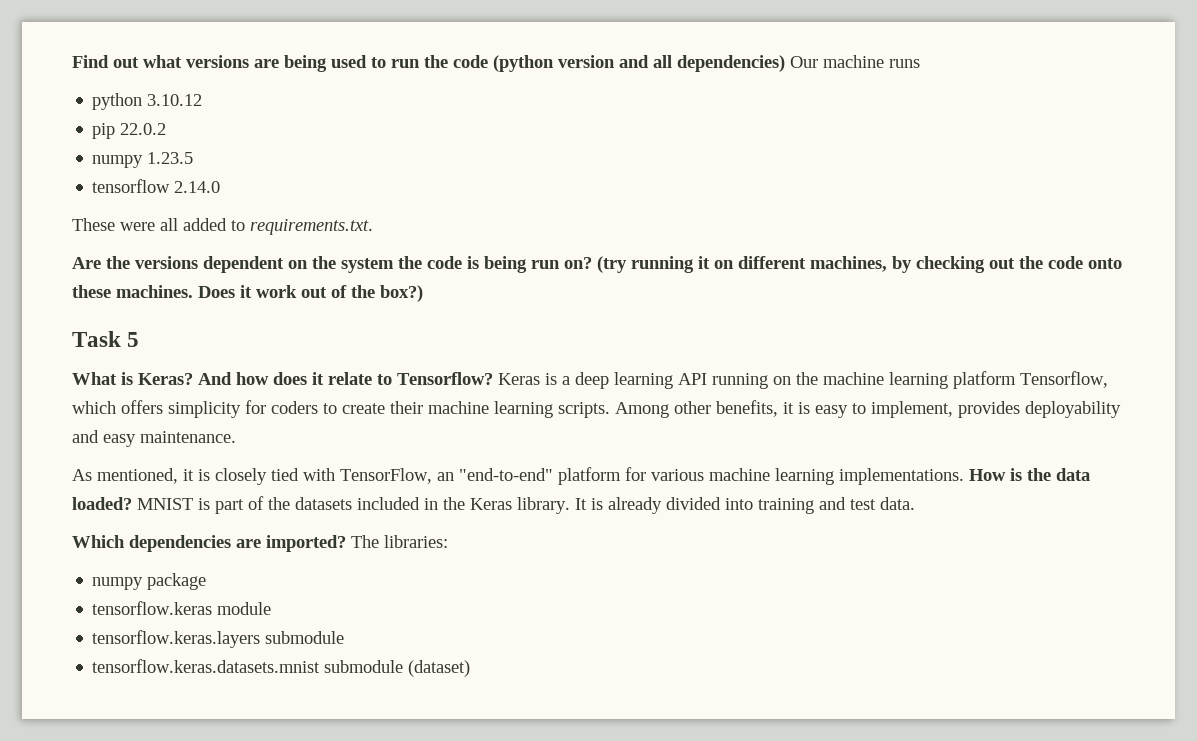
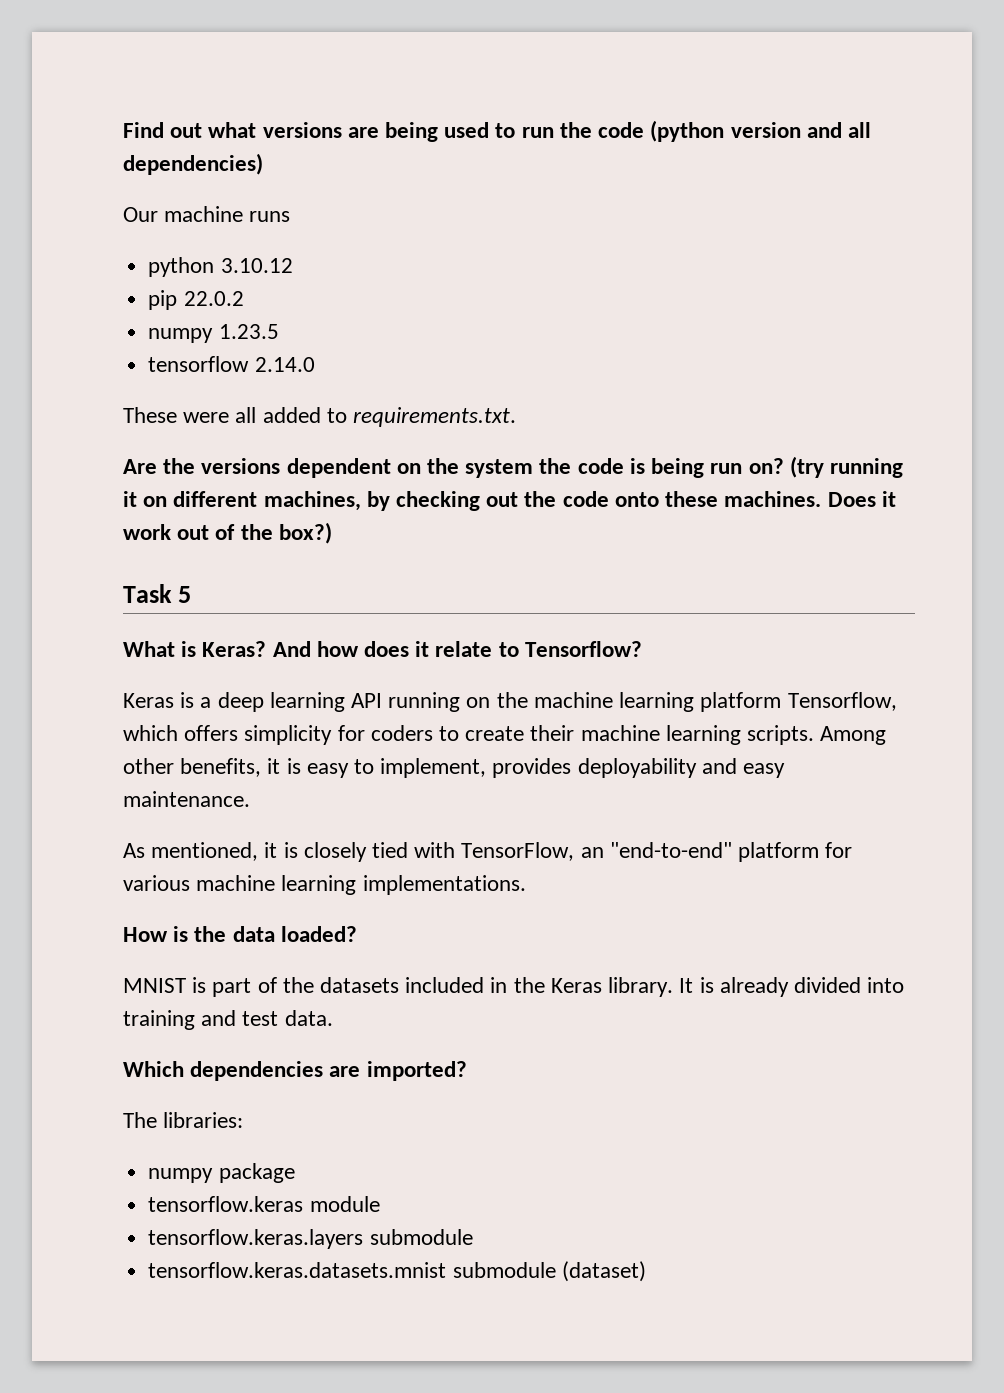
(785, 63) none -> (263, 164) //
(493, 378) none -> (642, 649) //
(964, 476) none -> (526, 885) //
(132, 503) none -> (357, 934) //
(346, 543) none -> (467, 1071) //

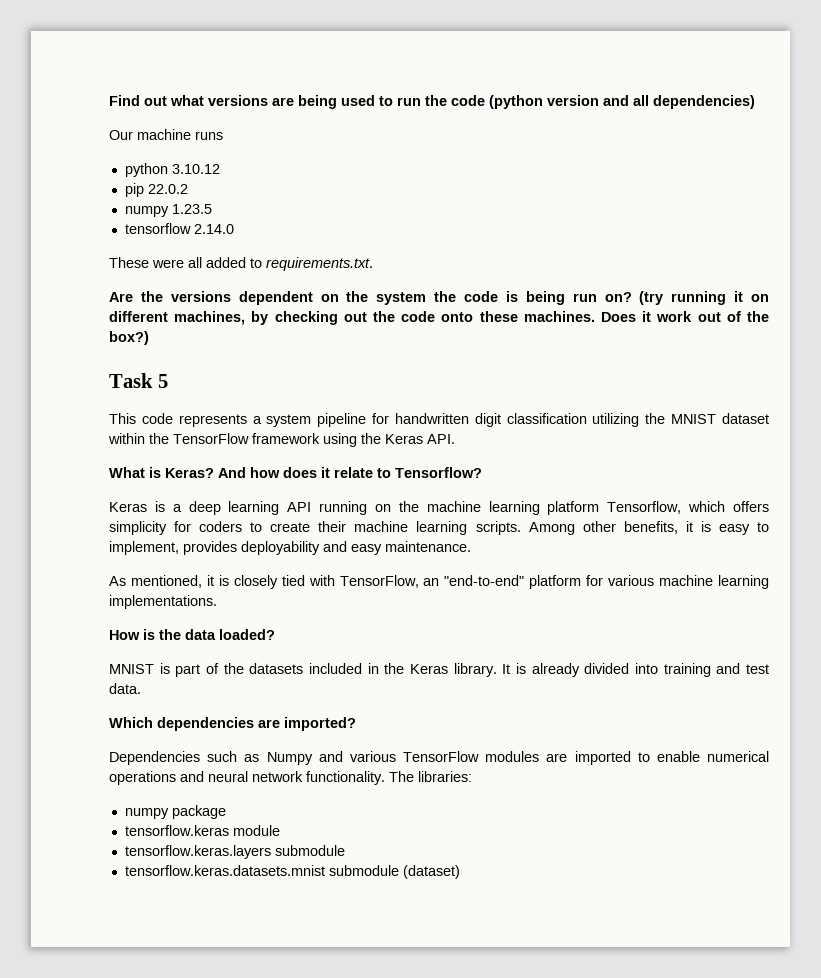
(191, 594) none -> [109,413,769,427] [108,433,455,447] // This code represents a system pipeline for handwritten digit classification utilizing the MNIST dataset within the TensorFlow framework using the Keras API.
(467, 1071) none -> [109,751,769,765] [109,771,385,785] Dependencies such as Numpy and various TensorFlow modules are imported to enable numerical operations and neural network functionality.

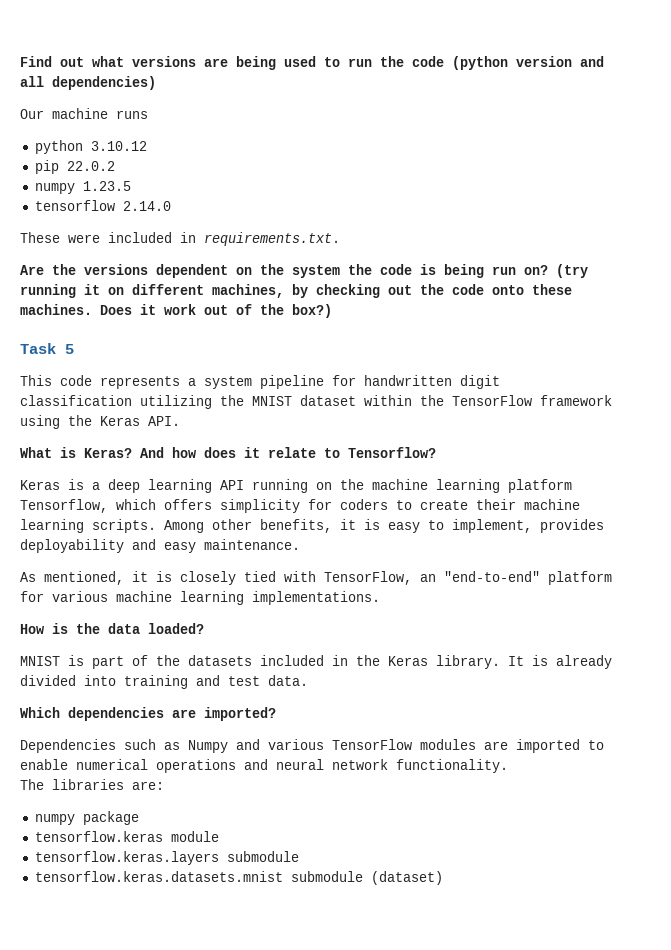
[188,257,262,268] all added to -> [108,232,196,243] included in
[389,771,472,782] The libraries: -> [20,779,164,790] // The libraries are:

